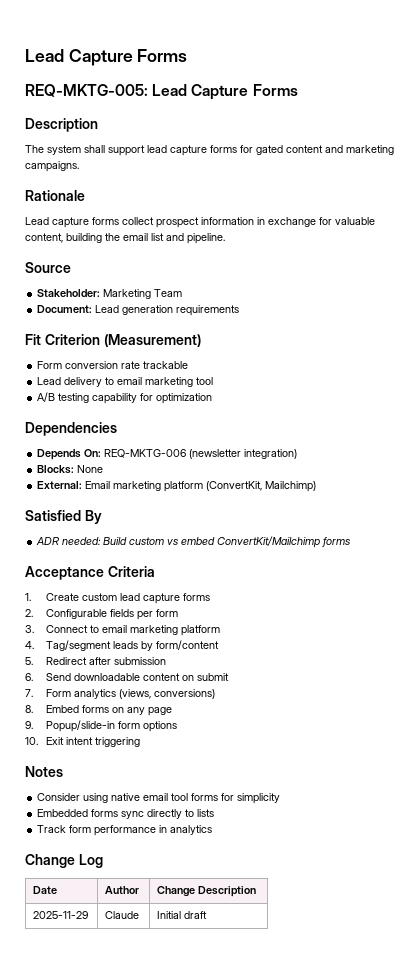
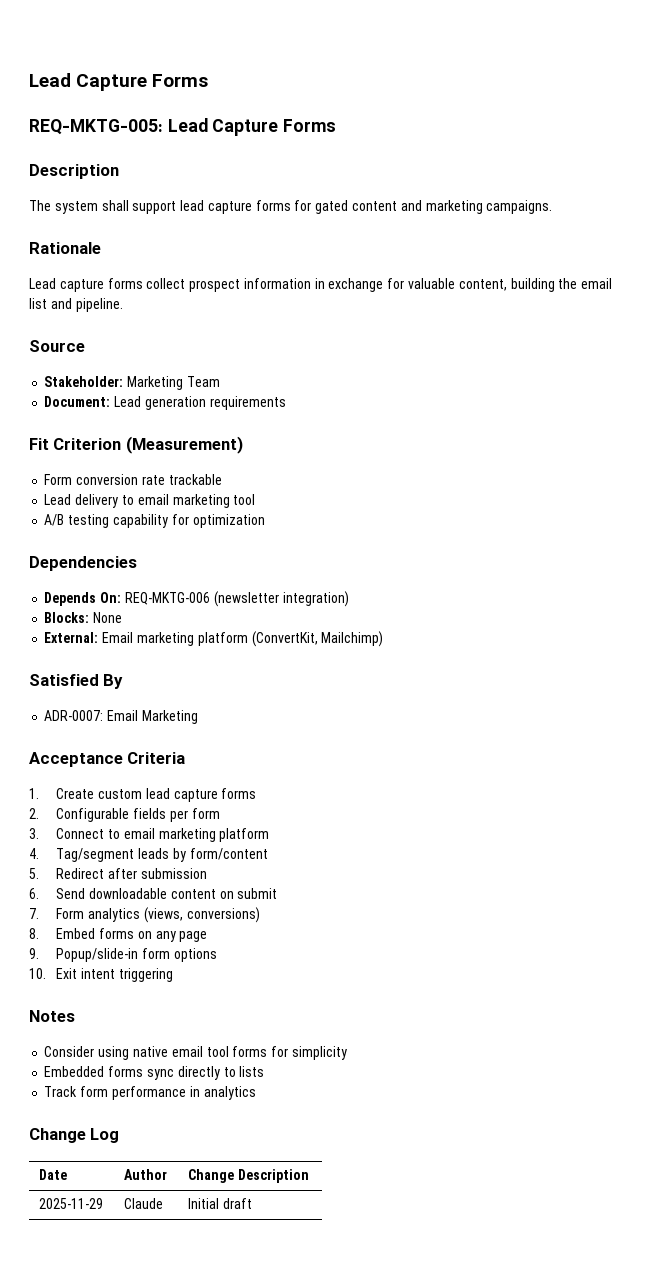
[36,536,351,548] ADR needed: Build custom vs embed ConvertKit/Mailchimp forms -> [44,710,198,724] ADR-0007: Email Marketing

